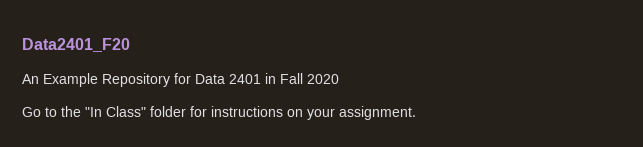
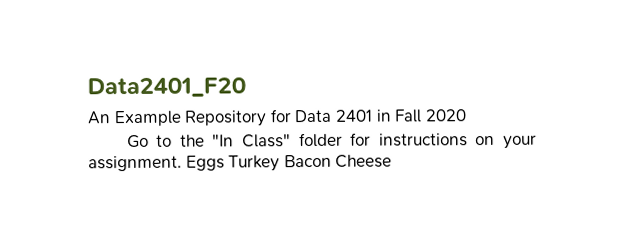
(416, 113) none -> [185,154,393,172] Eggs Turkey Bacon Cheese

